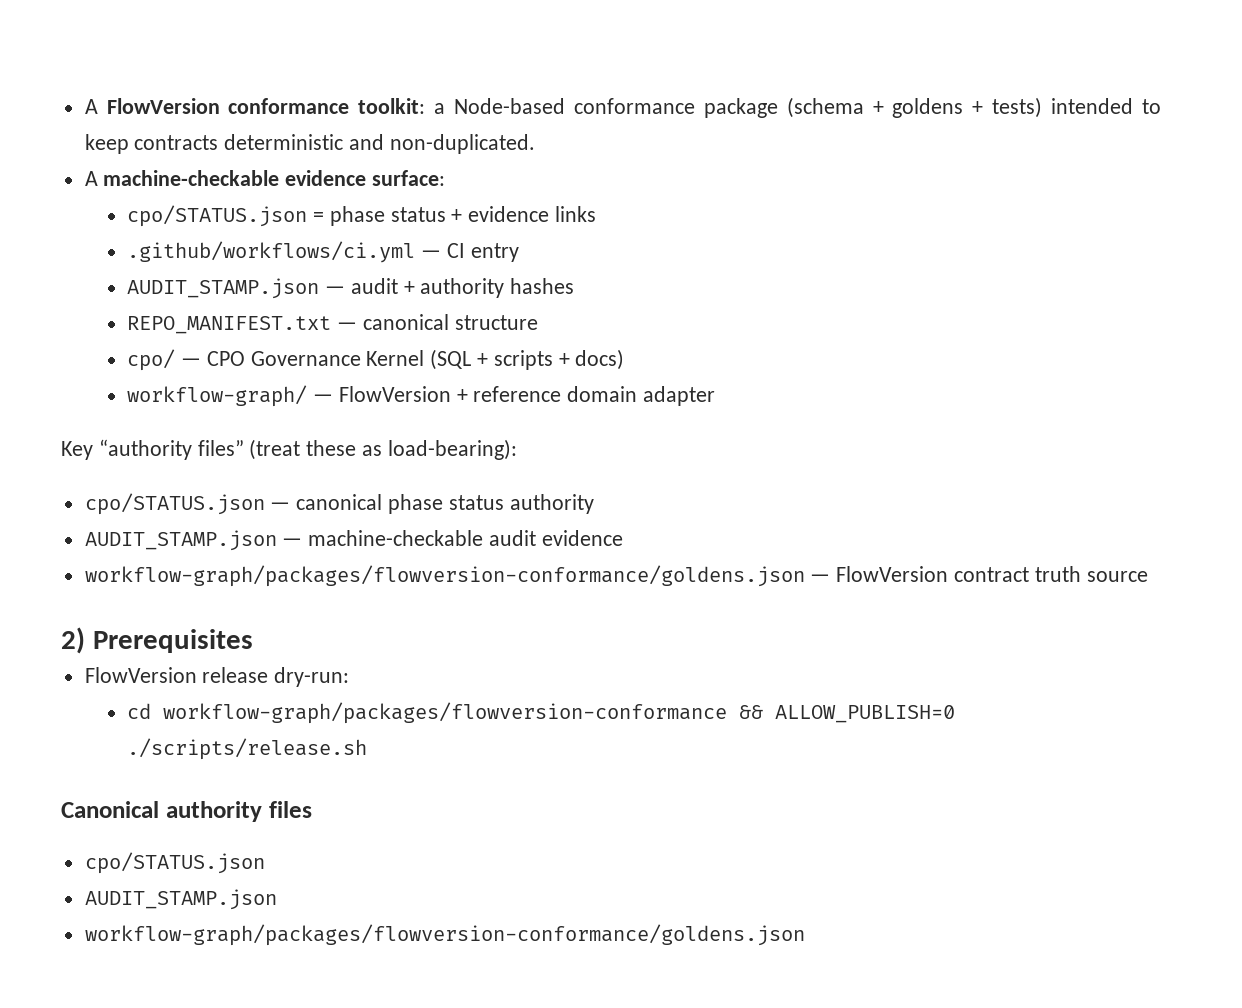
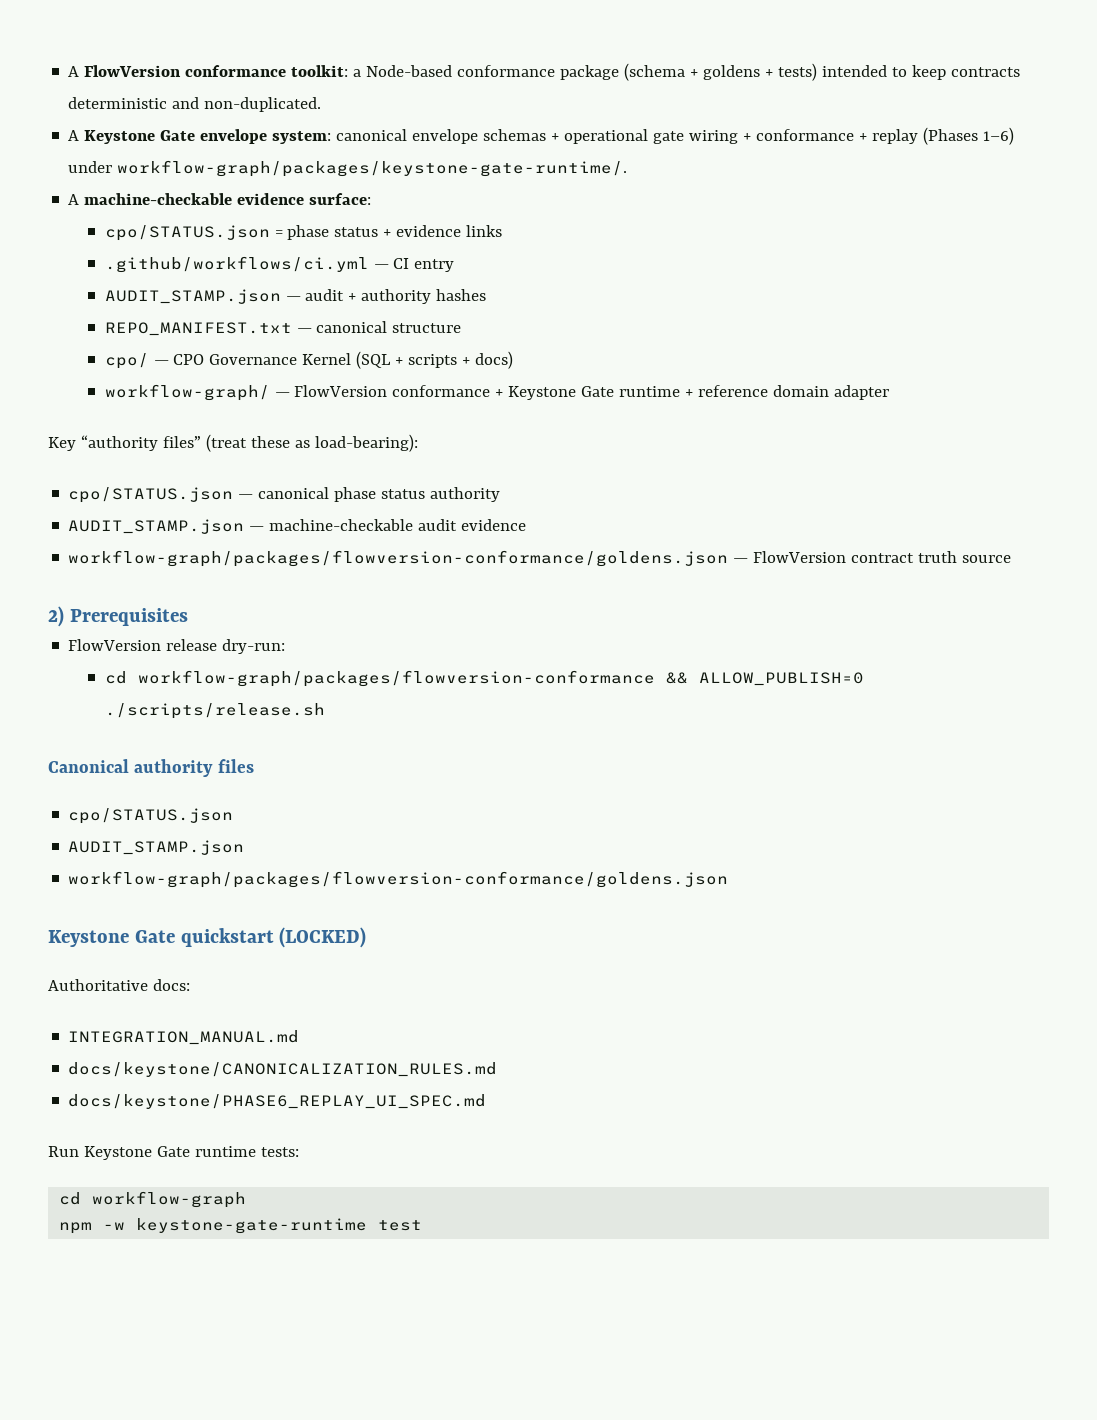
(535, 144) none -> [68,127,1015,145] [68,160,628,177] // A Keystone Gate envelope system: canonical envelope schemas + operational gate wiring + conformance + replay (Phases 1–6) under workflow-graph/packages/keystone-gate-runtime/.
(451, 394) none -> [392,385,681,400] conformance + Keystone Gate runtime
(805, 935) none -> [48,927,367,948] [48,979,190,991] [68,1030,300,1045] [68,1062,498,1077] [68,1094,487,1109] [48,1146,299,1160] [59,1191,247,1208] [59,1218,423,1234] // Keystone Gate quickstart (LOCKED) // Authoritative docs: // INTEGRATION_MANUAL.md // docs/keystone/CANONICALIZATION_RULES.md // docs/keystone/PHASE6_REPLAY_UI_SPEC.md // Run Keystone Gate runtime tests: // cd workflow-graph // npm -w keystone-gate-runtime test

